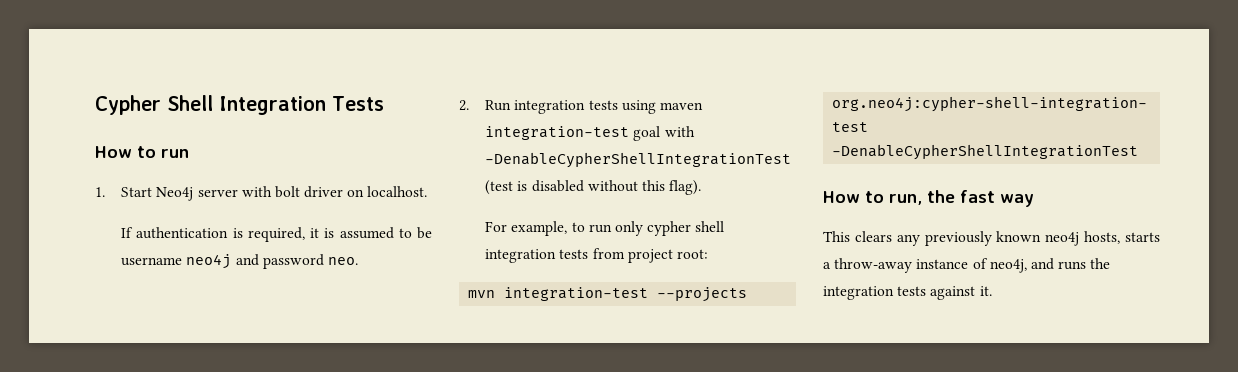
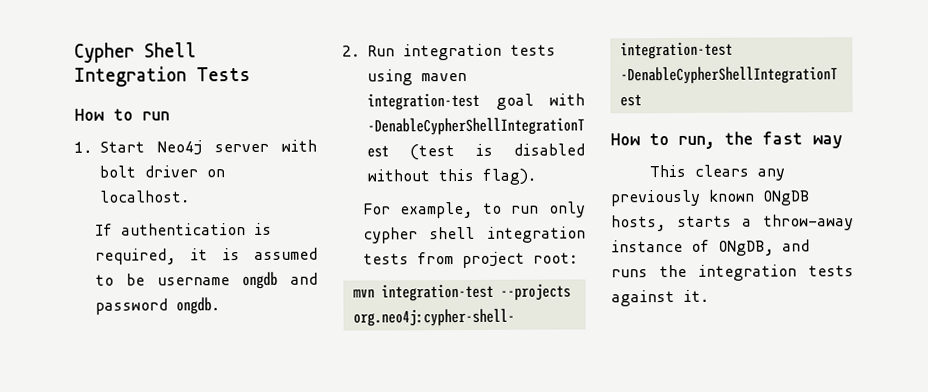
[186,254,232,269] neo4j -> [241,271,278,290] ongdb
[327,257,358,265] neo. -> [175,297,220,315] ongdb.
[1045,232,1080,246] neo4j -> [762,190,810,206] ONgDB
[989,259,1027,273] neo4j, -> [718,240,774,256] ONgDB,

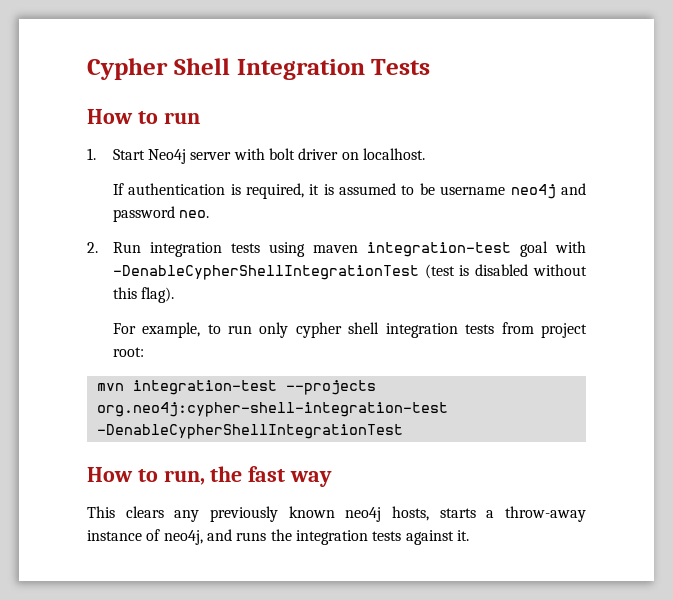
[241,271,278,290] ongdb -> [510,184,556,199] neo4j
[175,297,220,315] ongdb. -> [179,210,210,218] neo.
[762,190,810,206] ONgDB -> [345,507,382,522] neo4j
[718,240,774,256] ONgDB, -> [163,530,203,545] neo4j,

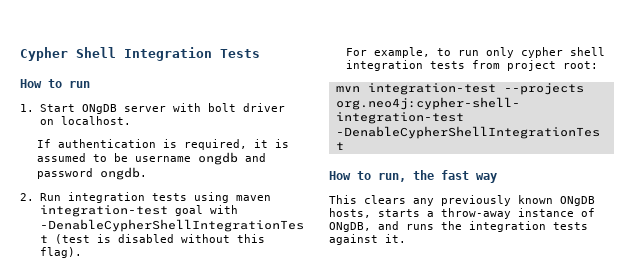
[148,149,187,164] Neo4j -> [81,104,117,114] ONgDB
[510,184,556,199] neo4j -> [198,152,239,165] ongdb
[179,210,210,218] neo. -> [100,167,148,180] ongdb.
[345,507,382,522] neo4j -> [560,196,595,206] ONgDB
[163,530,203,545] neo4j, -> [329,222,371,232] ONgDB,

